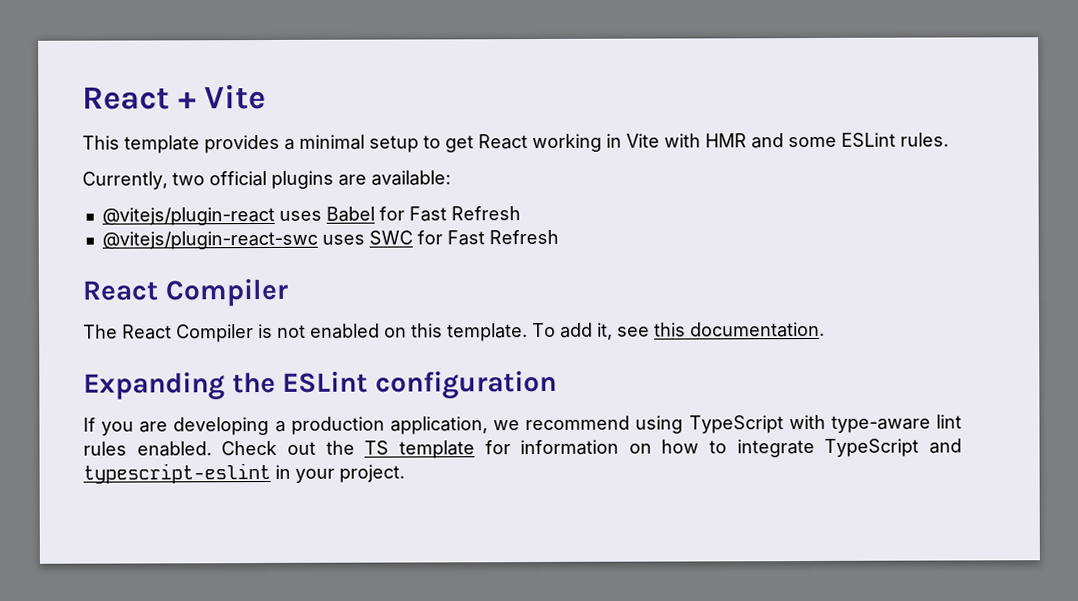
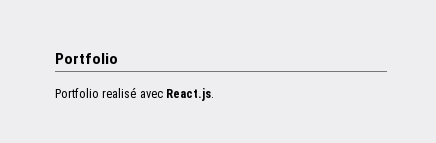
[82,84,266,110] [82,132,949,154] [82,170,451,190] [101,206,521,226] [101,229,559,250] [82,278,289,307] [83,321,825,343] [83,370,557,401] [83,414,963,436] [83,438,962,459] [83,462,405,484] React + Vite // This template provides a minimal setup to get React working in Vite with HMR and some ESLint rules. // Currently, two official plugins are available: // @vitejs/plugin-react uses Babel for Fast Refresh // @vitejs/plugin-react-swc uses SWC for Fast Refresh // React Compiler // The React Compiler is not enabled on this template. To add it, see this documentation. // Expanding the ESLint configuration // If you are developing a production application, we recommend using TypeScript with type-aware lint rules enabled. Check out the TS template for information on how to integrate TypeScript and typescript-eslint in your project. -> [55,53,118,64] [55,87,215,101] Portfolio // Portfolio realisé avec React.js.

